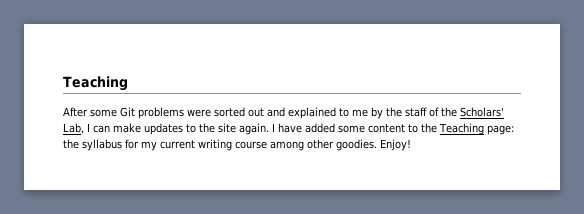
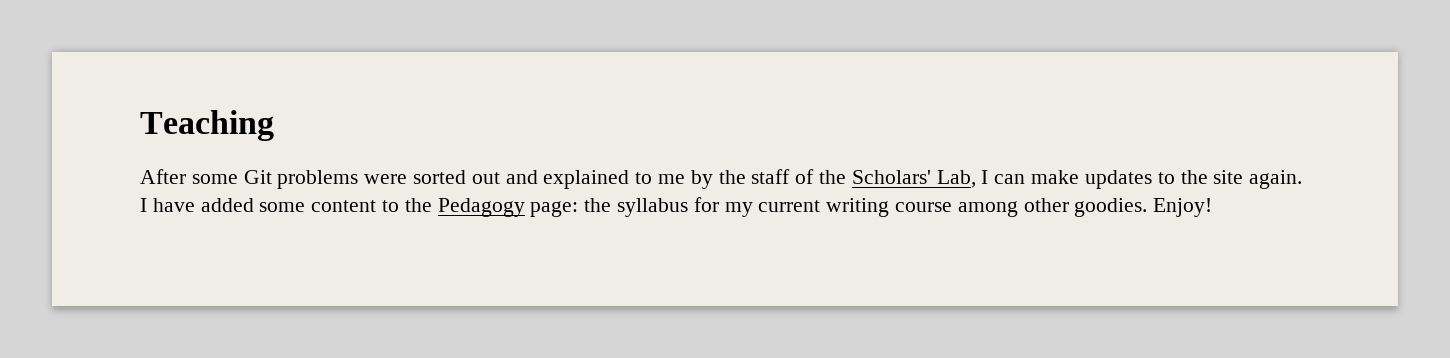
[439,123,484,135] Teaching -> [437,198,525,217] Pedagogy

